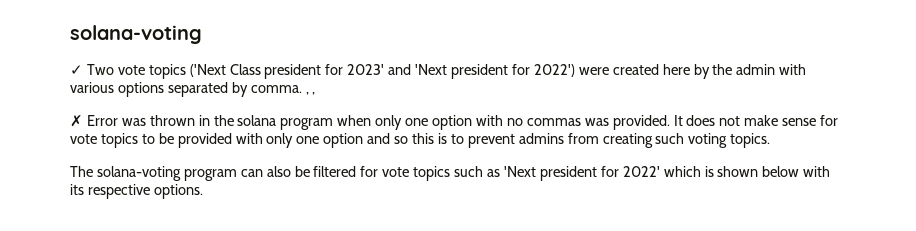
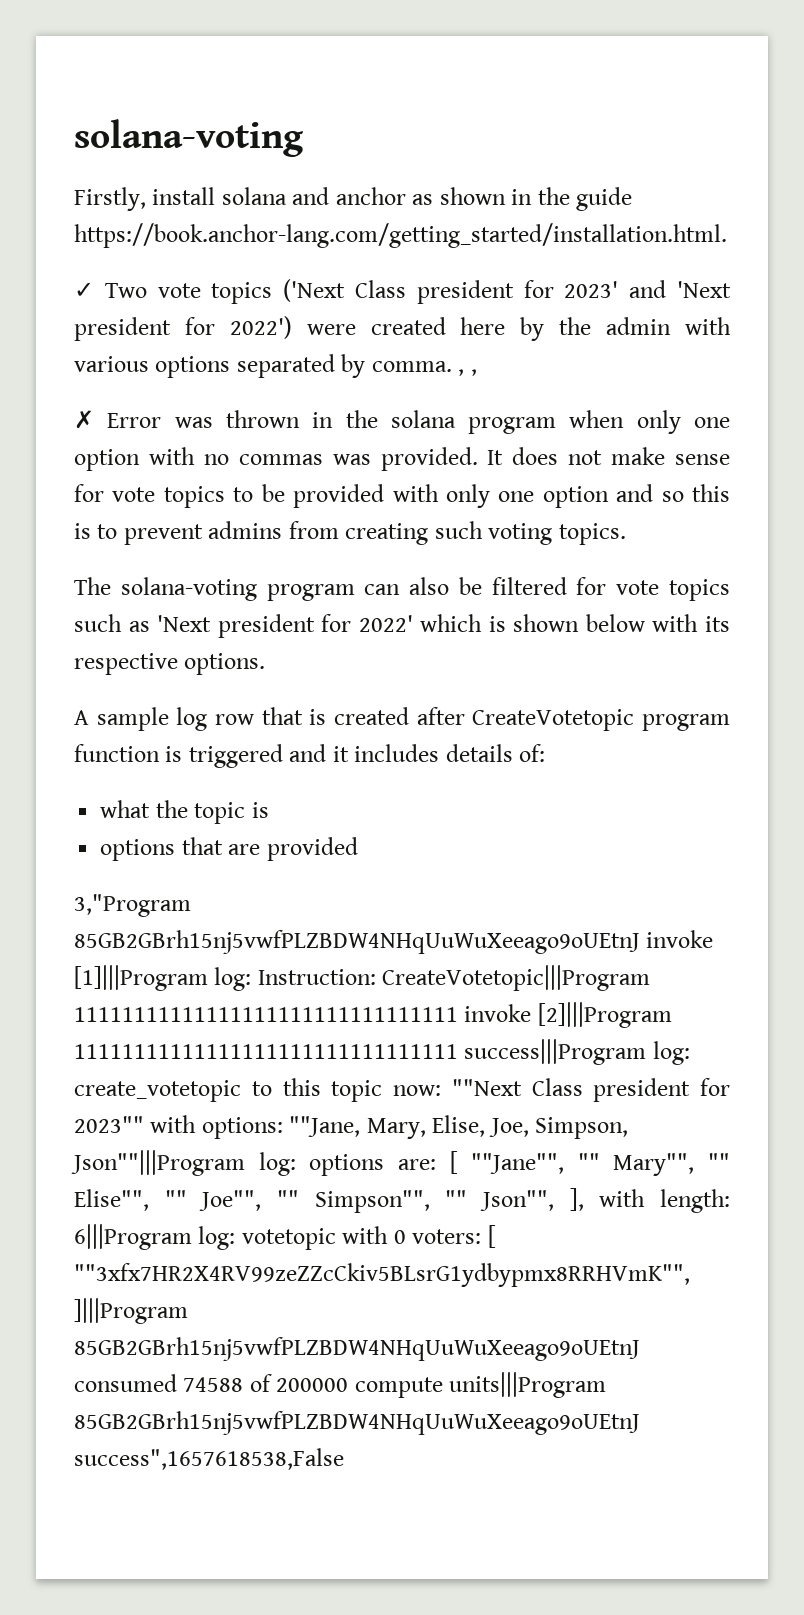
[70,25,202,44] solana-voting -> [74,119,304,157] [74,187,633,211] [74,223,727,248] solana-voting // Firstly, install solana and anchor as shown in the guide https://book.anchor-lang.com/getting_started/installation.html.
(203, 191) none -> [74,707,730,731] [74,744,546,768] [100,800,269,824] [100,837,358,861] [74,894,191,917] [74,930,714,954] [74,965,651,991] [74,1002,672,1028] [74,1039,690,1065] [74,1078,730,1102] [74,1115,629,1139] [71,1150,730,1176] [74,1188,730,1213] [74,1224,496,1250] [74,1263,690,1287] [74,1298,188,1324] [74,1337,640,1361] [74,1372,607,1398] [74,1411,640,1435] [74,1448,344,1470] // A sample log row that is created after CreateVotetopic program function is triggered and it includes details of: // what the topic is // options that are provided // 3,"Program 85GB2GBrh15nj5vwfPLZBDW4NHqUuWuXeeago9oUEtnJ invoke [1]|||Program log: Instruction: CreateVotetopic|||Program 11111111111111111111111111111111 invoke [2]|||Program 11111111111111111111111111111111 success|||Program log: create_votetopic to this topic now: ""Next Class president for 2023"" with options: ""Jane, Mary, Elise, Joe, Simpson, Json""|||Program log: options are: [ ""Jane"", "" Mary"", "" Elise"", "" Joe"", "" Simpson"", "" Json"", ], with length: 6|||Program log: votetopic with 0 voters: [ ""3xfx7HR2X4RV99zeZZcCkiv5BLsrG1ydbypmx8RRHVmK"", ]|||Program 85GB2GBrh15nj5vwfPLZBDW4NHqUuWuXeeago9oUEtnJ consumed 74588 of 200000 compute units|||Program 85GB2GBrh15nj5vwfPLZBDW4NHqUuWuXeeago9oUEtnJ success",1657618538,False

